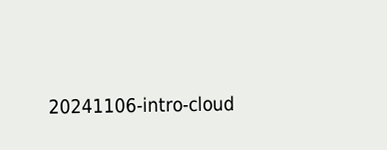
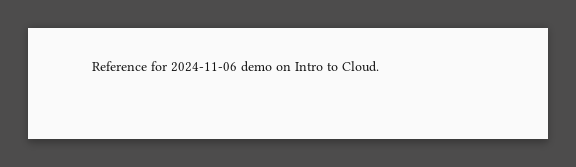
[48,95,235,115] 20241106-intro-cloud -> [92,61,379,72] Reference for 2024-11-06 demo on Intro to Cloud.

